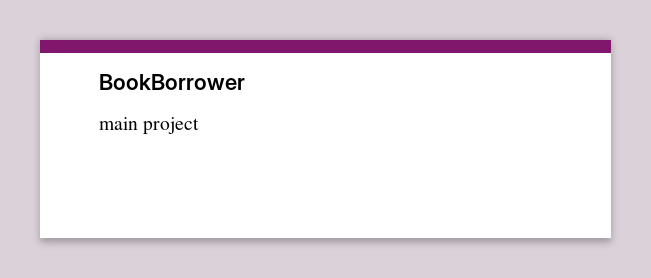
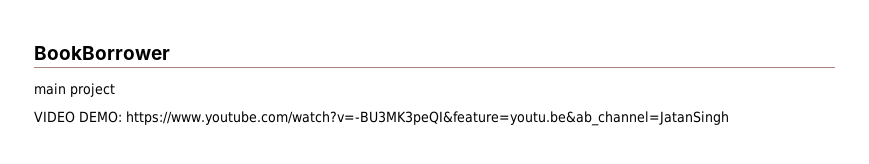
(200, 126) none -> [34,111,729,126] // VIDEO DEMO: https://www.youtube.com/watch?v=-BU3MK3peQI&feature=youtu.be&ab_channel=JatanSingh

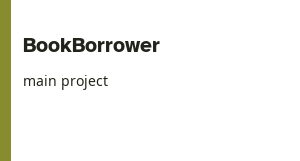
[34,111,729,126] // VIDEO DEMO: https://www.youtube.com/watch?v=-BU3MK3peQI&feature=youtu.be&ab_channel=JatanSingh -> (108, 82) none

